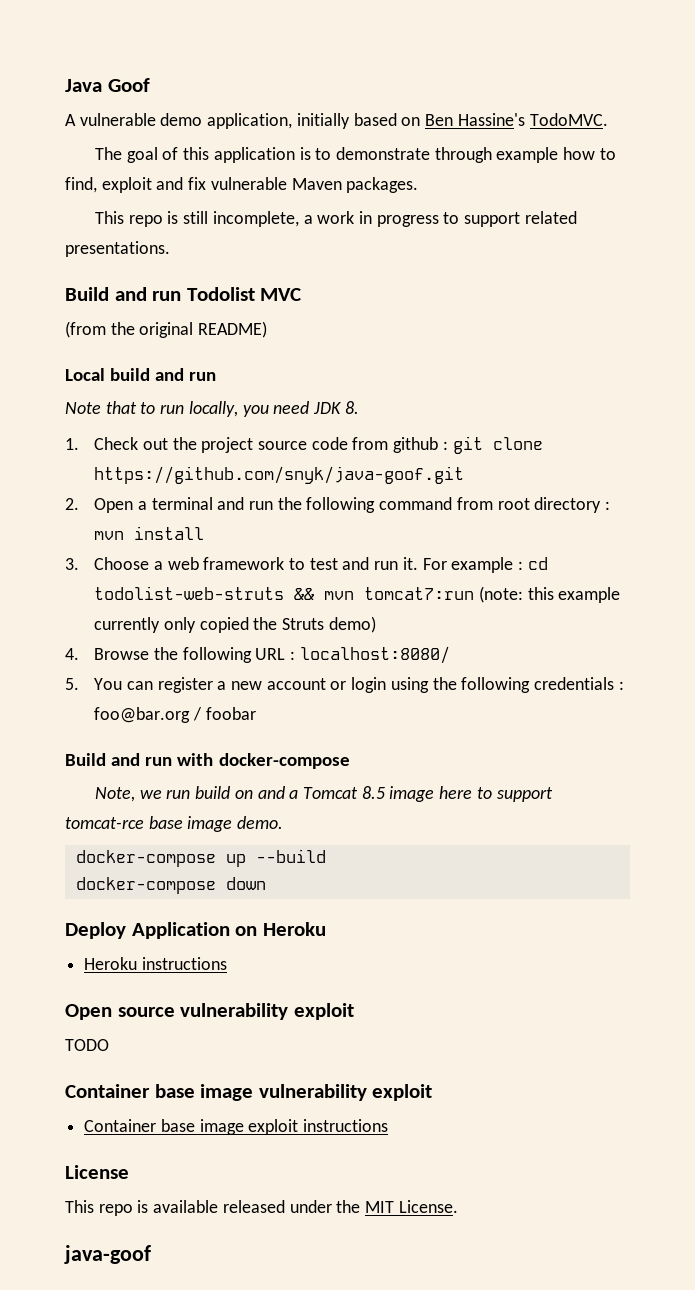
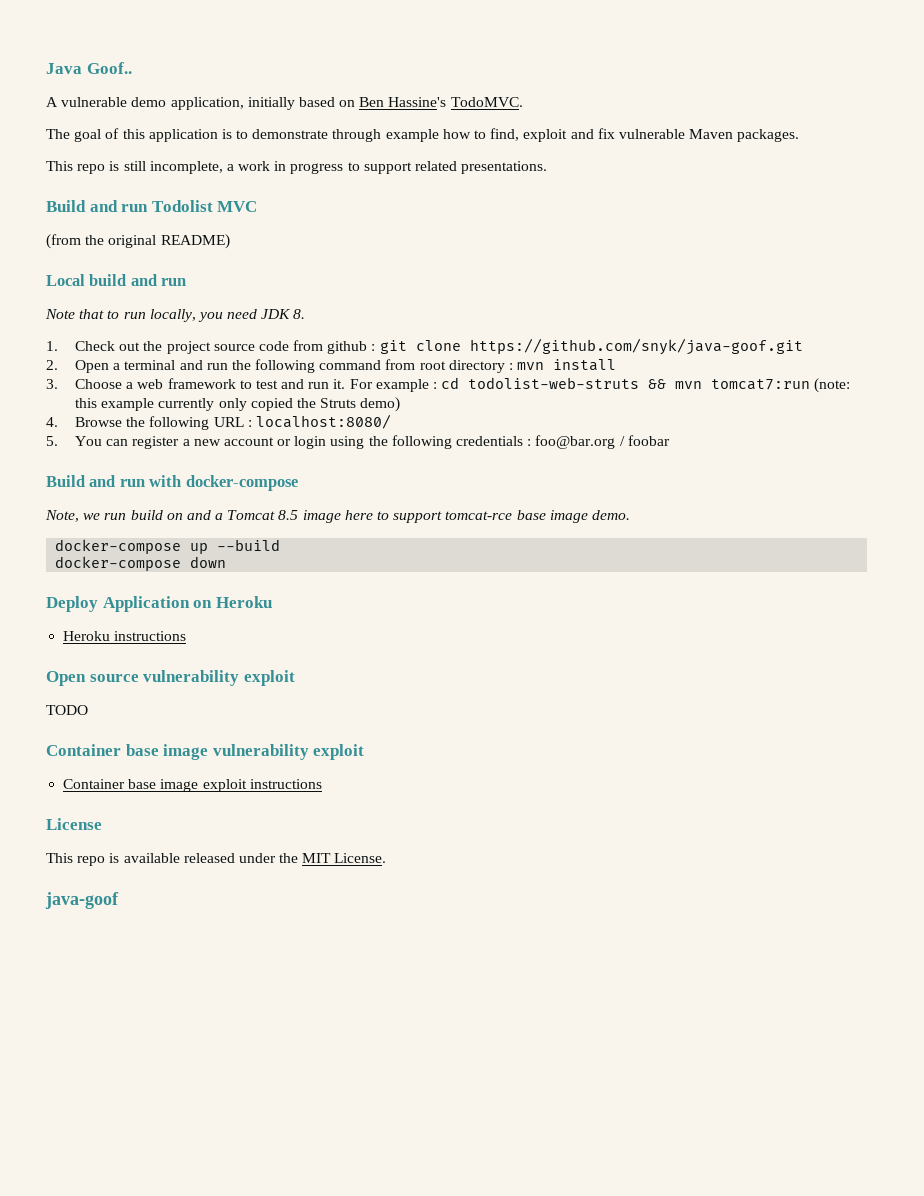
[107,78,150,92] Goof -> [86,62,132,74] Goof..

